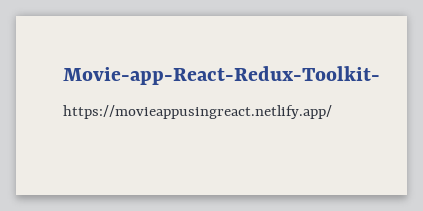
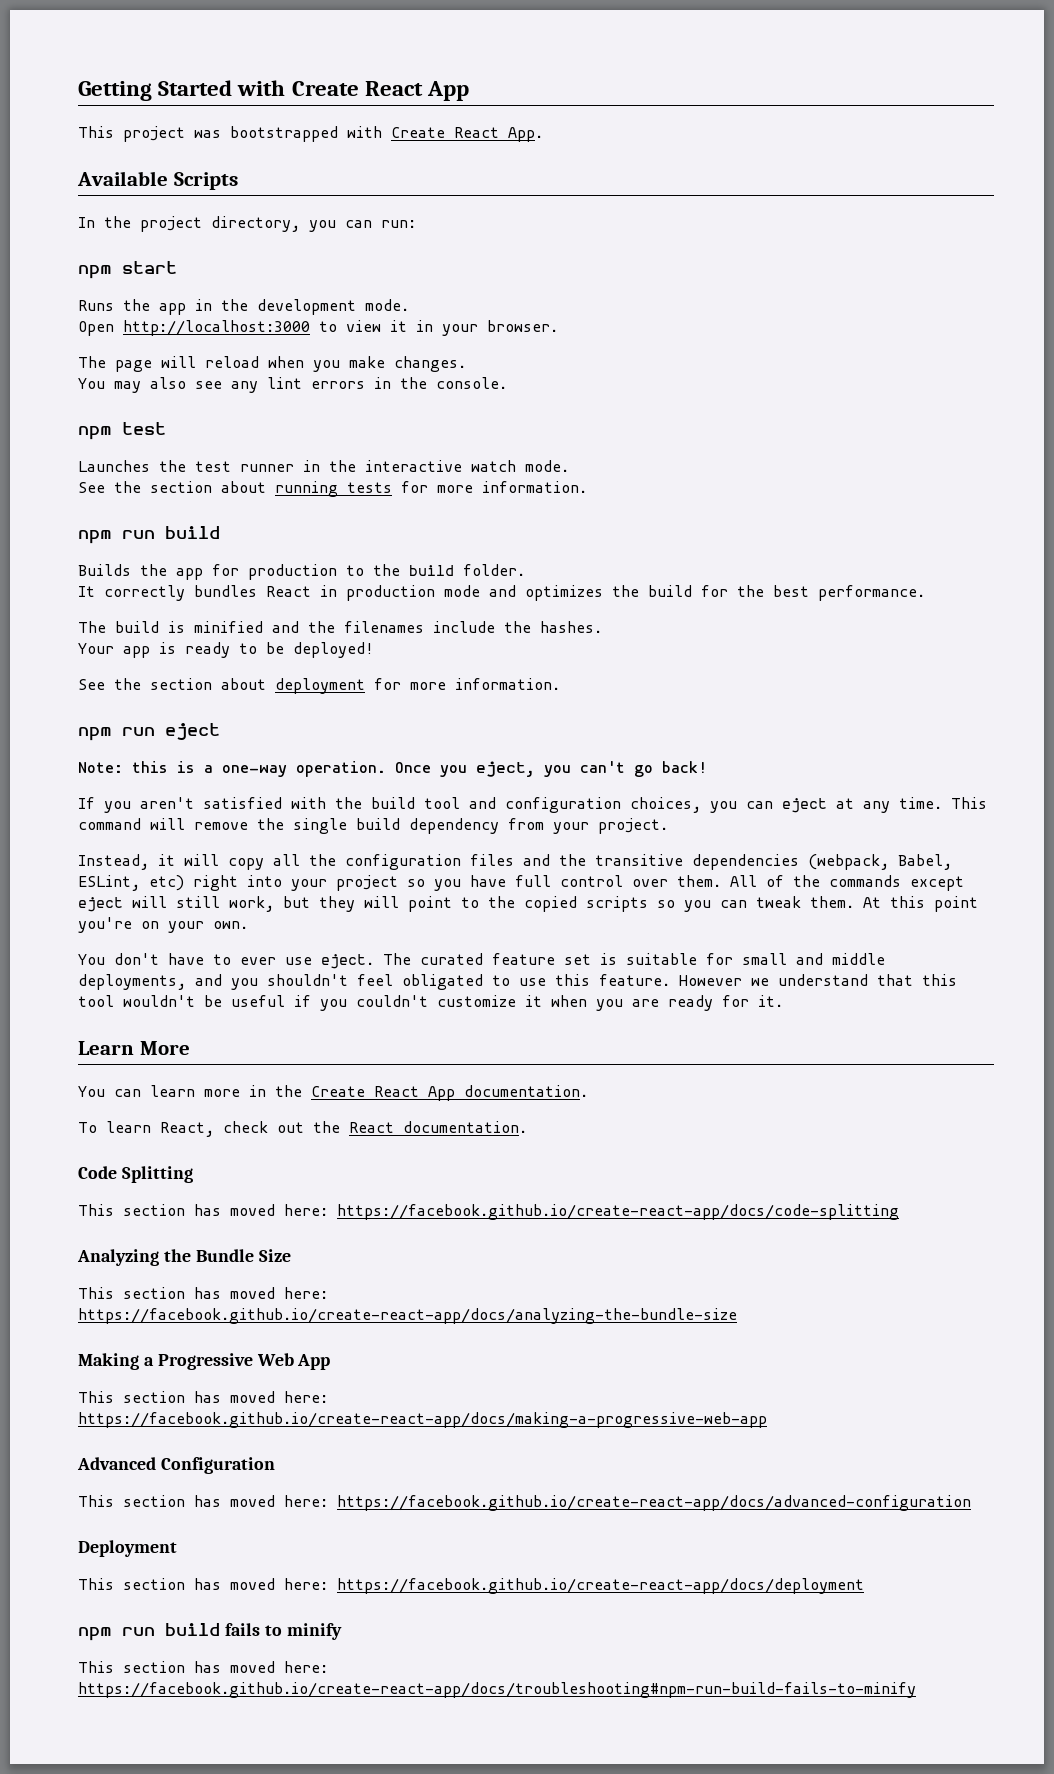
[63,66,380,85] [63,105,332,119] Movie-app-React-Redux-Toolkit- // https://movieappusingreact.netlify.app/ -> [78,80,470,101] [78,126,543,142] [77,171,238,190] [78,216,416,232] [78,261,177,279] [78,299,409,315] [78,320,558,336] [78,356,466,372] [78,377,507,393] [78,422,166,440] [78,460,569,472] [78,481,587,497] [78,526,220,544] [78,564,525,580] [78,585,925,601] [78,621,602,633] [78,642,374,658] [78,678,560,694] [78,723,220,741] [78,761,707,777] [78,797,987,813] [78,818,668,834] [78,854,952,870] [78,875,964,891] [78,896,978,912] [78,917,248,933] [78,953,885,969] [78,974,957,990] [78,995,783,1011] [78,1041,190,1055] [78,1085,588,1101] [78,1121,527,1137] [78,1166,193,1183] [78,1204,899,1220] [77,1249,291,1266] [78,1287,328,1299] [78,1308,737,1324] [78,1353,331,1370] [78,1391,328,1403] [78,1412,767,1428] [77,1457,275,1474] [78,1495,971,1511] [78,1540,177,1557] [78,1578,864,1594] [78,1623,342,1641] [78,1661,328,1673] [78,1682,916,1698] Getting Started with Create React App // This project was bootstrapped with Create React App. // Available Scripts // In the project directory, you can run: // npm start // Runs the app in the development mode. // Open http://localhost:3000 to view it in your browser. // The page will reload when you make changes. // You may also see any lint errors in the console. // npm test // Launches the test runner in the interactive watch mode. // See the section about running tests for more information. // npm run build // Builds the app for production to the build folder. // It correctly bundles React in production mode and optimizes the build for the best performance. // The build is minified and the filenames include the hashes. // Your app is ready to be deployed! // See the section about deployment for more information. // npm run eject // Note: this is a one-way operation. Once you eject, you can't go back! // If you aren't satisfied with the build tool and configuration choices, you can eject at any time. This command will remove the single build dependency from your project. // Instead, it will copy all the configuration files and the transitive dependencies (webpack, Babel, ESLint, etc) right into your project so you have full control over them. All of the commands except eject will still work, but they will point to the copied scripts so you can tweak them. At this point you're on your own. // You don't have to ever use eject. The curated feature set is suitable for small and middle deployments, and you shouldn't feel obligated to use this feature. However we understand that this tool wouldn't be useful if you couldn't customize it when you are ready for it. // Learn More // You can learn more in the Create React App documentation. // To learn React, check out the React documentation. // Code Splitting // This section has moved here: https://facebook.github.io/create-react-app/docs/code-splitting // Analyzing the Bundle Size // This section has moved here: https://facebook.github.io/create-react-app/docs/analyzing-the-bundle-size // Making a Progressive Web App // This section has moved here: https://facebook.github.io/create-react-app/docs/making-a-progressive-web-app // Advanced Configuration // This section has moved here: https://facebook.github.io/create-react-app/docs/advanced-configuration // Deployment // This section has moved here: https://facebook.github.io/create-react-app/docs/deployment // npm run build fails to minify // This section has moved here: https://facebook.github.io/create-react-app/docs/troubleshooting#npm-run-build-fails-to-minify

